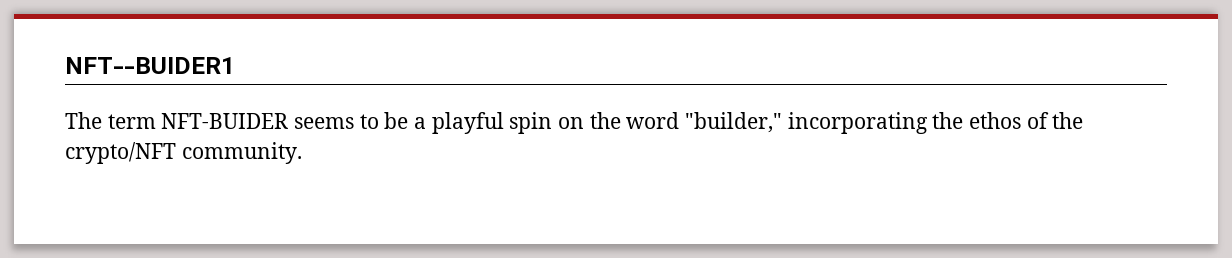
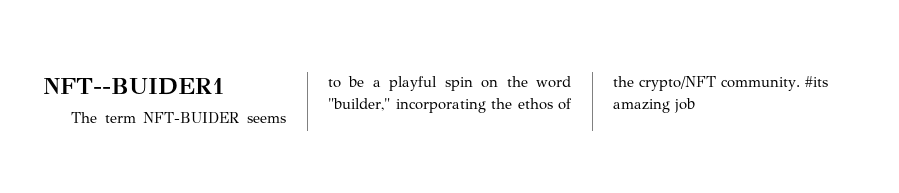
(302, 153) none -> [804,76,828,87] [613,98,695,113] #its amazing job

